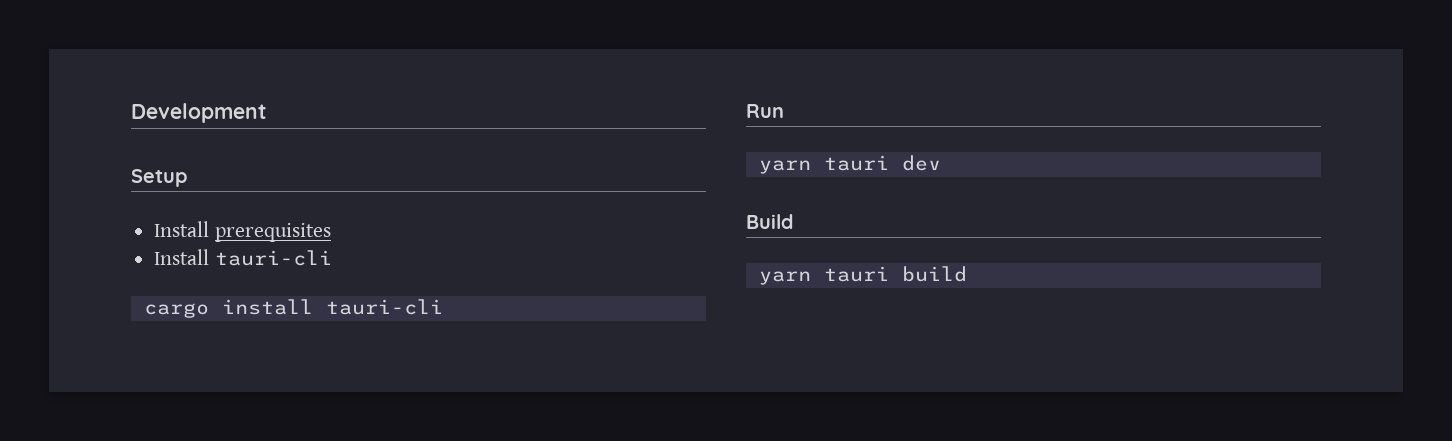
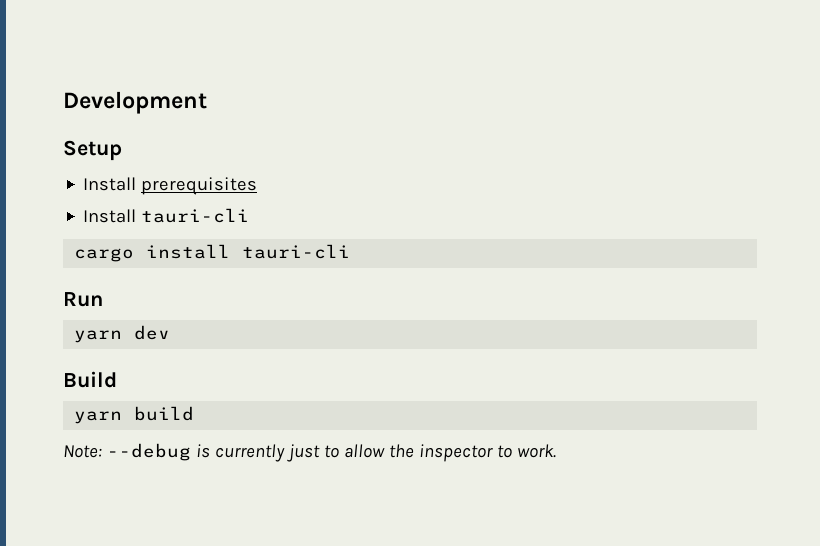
[823,155,889,171] tauri -> (123, 336) none
[823,266,889,282] tauri -> (123, 417) none
(967, 274) none -> [63,443,556,462] // Note: --debug is currently just to allow the inspector to work.

